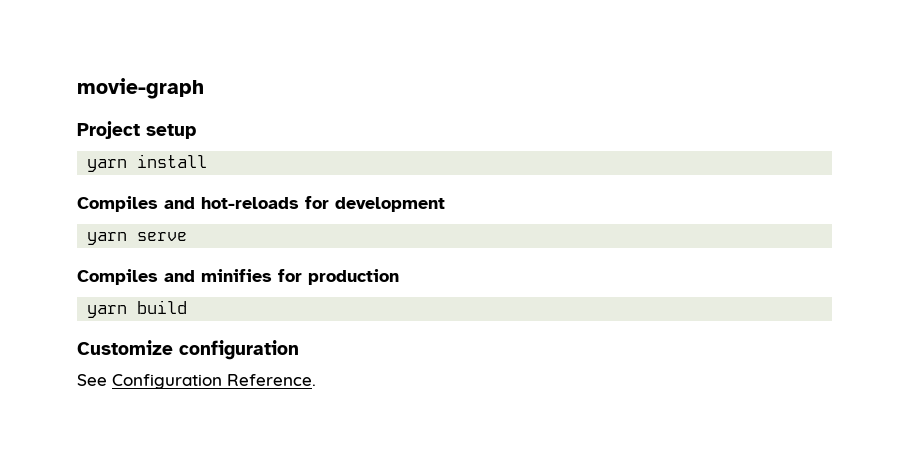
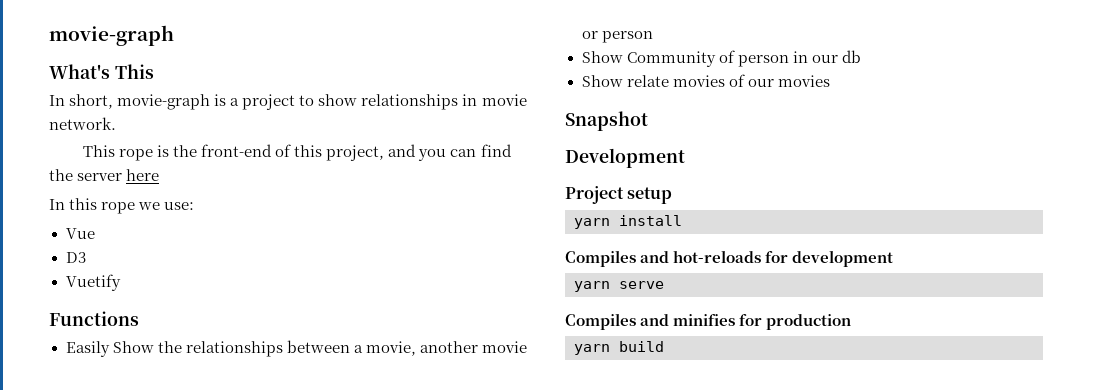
[77,78,204,99] movie-graph -> [49,25,174,46] [49,64,154,79] [49,94,527,110] [49,117,116,130] [82,144,512,161] [49,169,160,181] [49,198,195,214] [65,228,95,239] [65,252,86,263] [65,274,121,291] [49,311,139,326] [65,340,527,357] [581,31,653,43] [581,50,861,67] [581,74,830,87] [565,111,648,131] [565,148,685,168] movie-graph // What's This // In short, movie-graph is a project to show relationships in movie network. // This rope is the front-end of this project, and you can find the server here // In this rope we use: // Vue // D3 // Vuetify // Functions // Easily Show the relationships between a movie, another movie or person // Show Community of person in our db // Show relate movies of our movies // Snapshot // Development
[77,340,299,360] [77,374,316,389] // Customize configuration // See Configuration Reference. -> (664, 346) none

